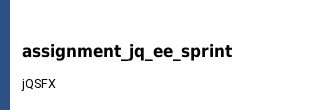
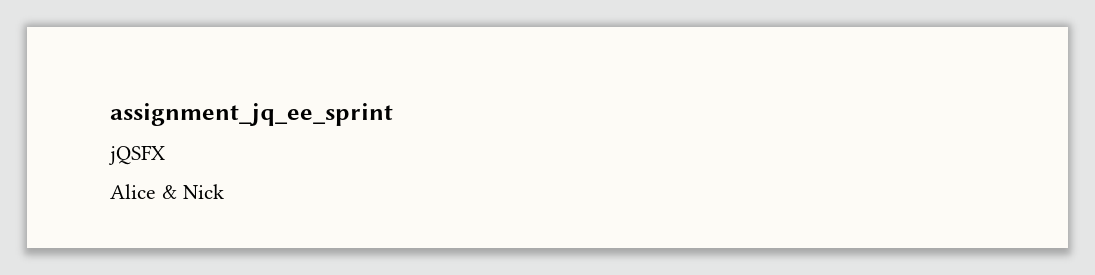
(56, 85) none -> [110,184,224,199] // Alice & Nick

